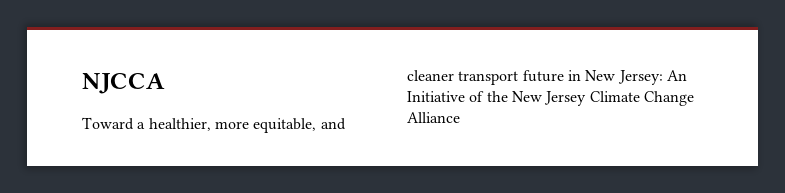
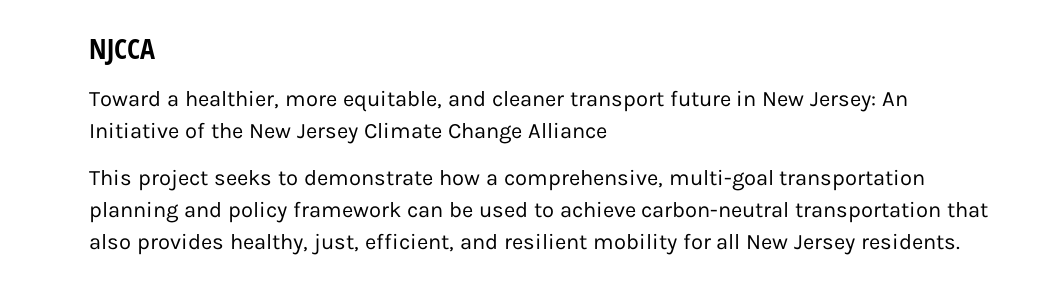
(460, 117) none -> [89,169,926,191] [89,201,989,223] [89,233,961,255] // This project seeks to demonstrate how a comprehensive, multi-goal transportation planning and policy framework can be used to achieve carbon-neutral transportation that also provides healthy, just, efficient, and resilient mobility for all New Jersey residents.

